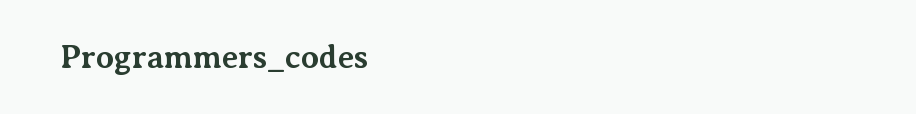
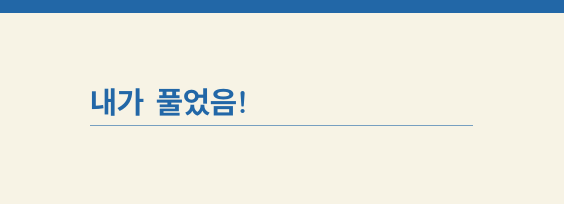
[60,44,368,75] Programmers_codes -> [90,88,248,116] 내가 풀었음!

